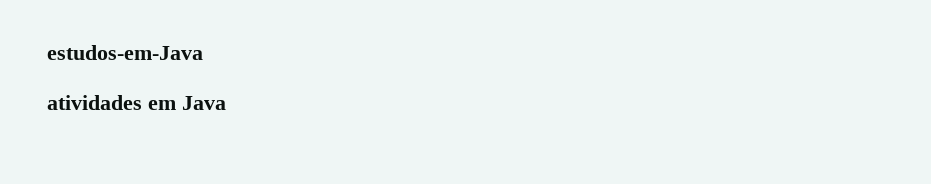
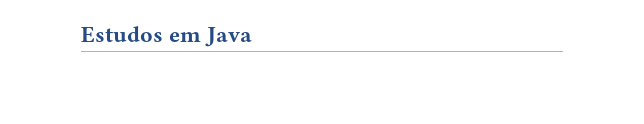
[47,45,203,60] [47,95,142,110] estudos-em-Java // atividades -> [81,26,163,43] Estudos

